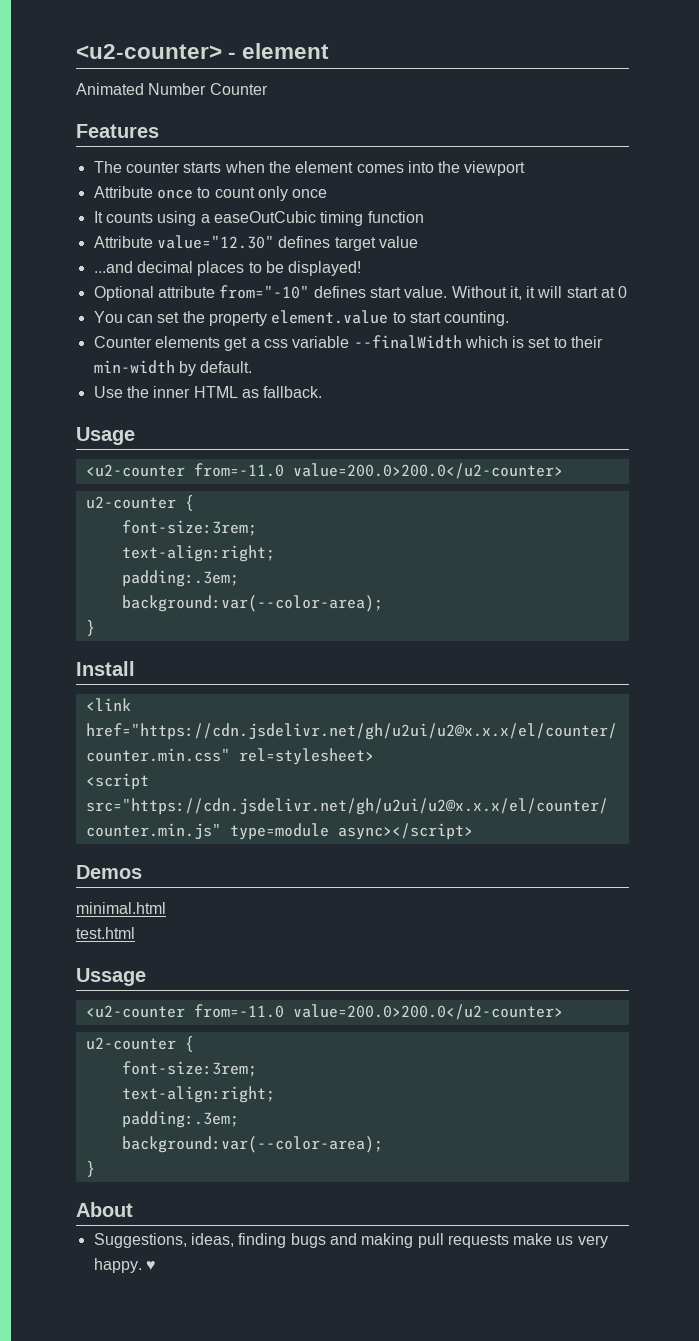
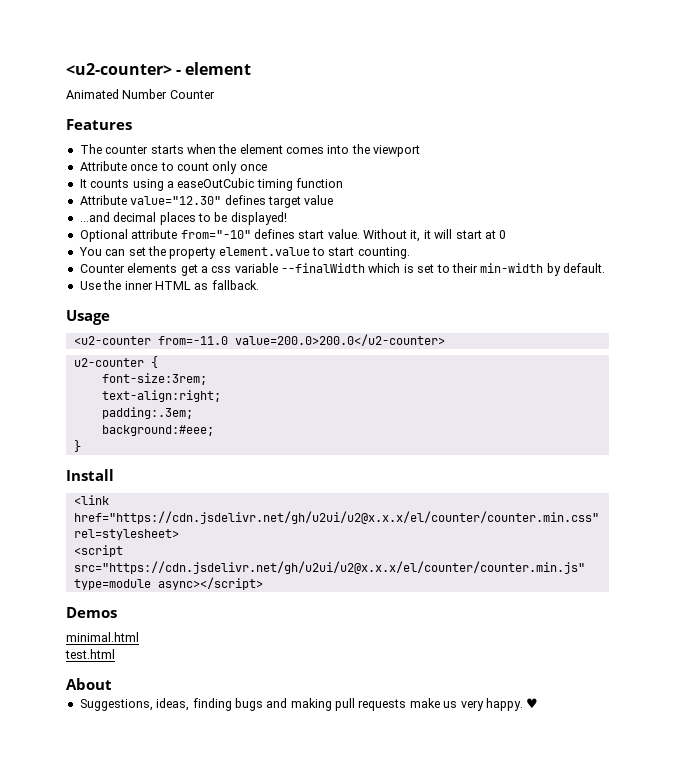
[121,595,383,612] background:var(--color-area); -> [101,425,214,436] background:#eee;
[76,968,146,986] [85,1004,563,1020] [85,1036,194,1052] [121,1061,257,1077] [121,1086,275,1103] [121,1111,239,1128] [121,1136,383,1153] [85,1161,95,1177] // Ussage // <u2-counter from=-11.0 value=200.0>200.0</u2-counter> // u2-counter { // font-size:3rem; // text-align:right; // padding:.3em; // background:var(--color-area); // } -> (115, 654) none

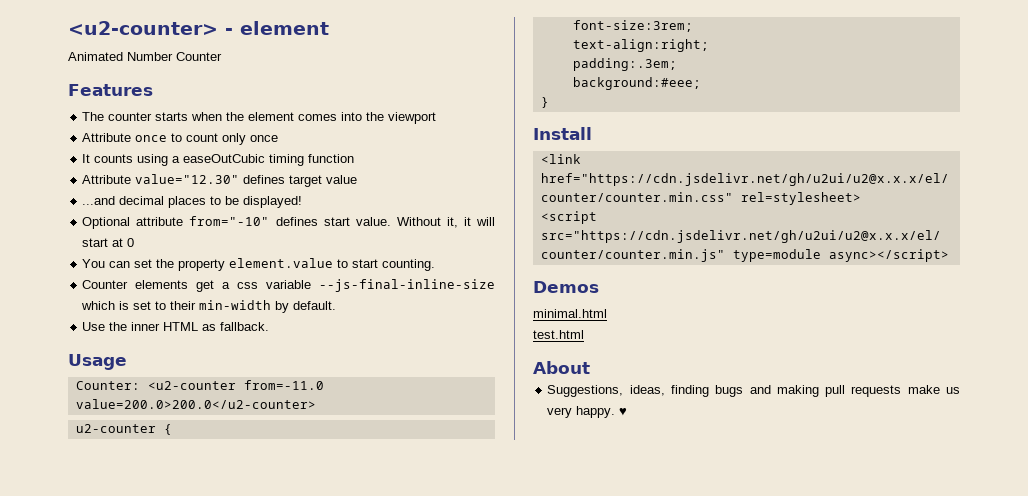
[281,263,365,273] --finalWidth -> [318,279,495,292] --js-final-inline-size
(110, 317) none -> [75,381,140,390] Counter:

